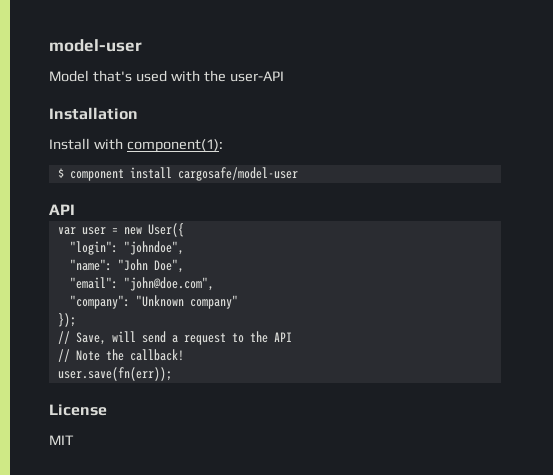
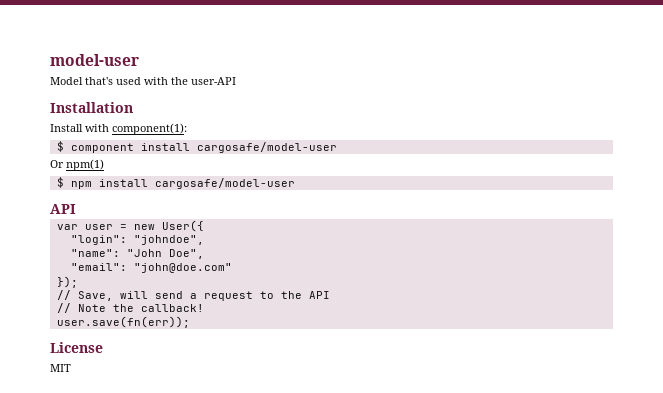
(298, 174) none -> [50,159,104,171] [56,177,295,189] // Or npm(1) // $ npm install cargosafe/model-user
[123,277,214,291] [69,295,238,309] "john@doe.com", // "company": "Unknown company" -> [133,263,232,273] "john@doe.com"

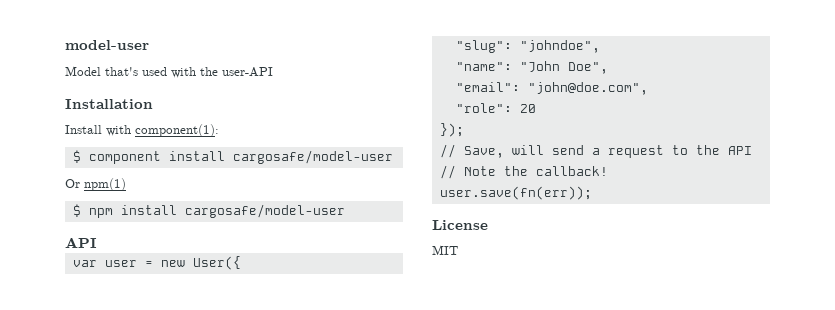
[70,235,127,245] "login": -> [455,40,512,53] "slug":
[133,263,232,273] "john@doe.com" -> [527,82,648,95] [455,103,536,113] "john@doe.com", // "role": 20

